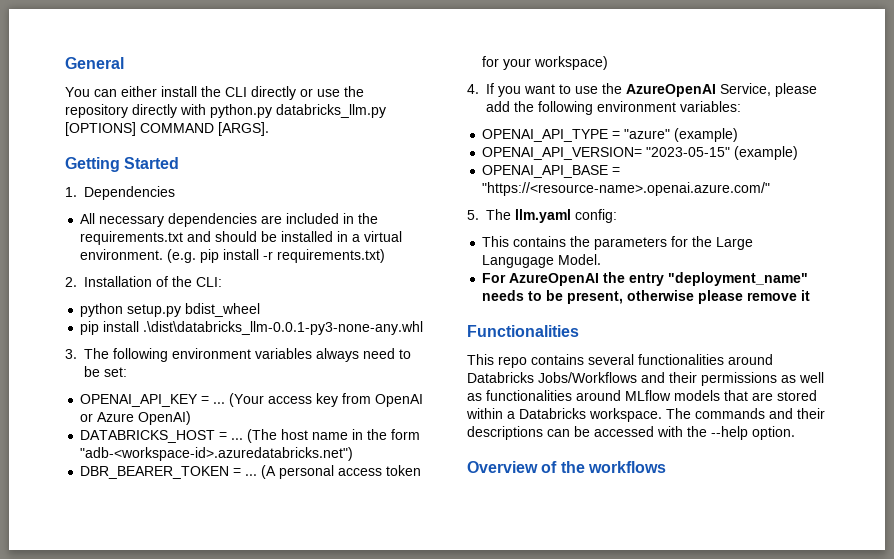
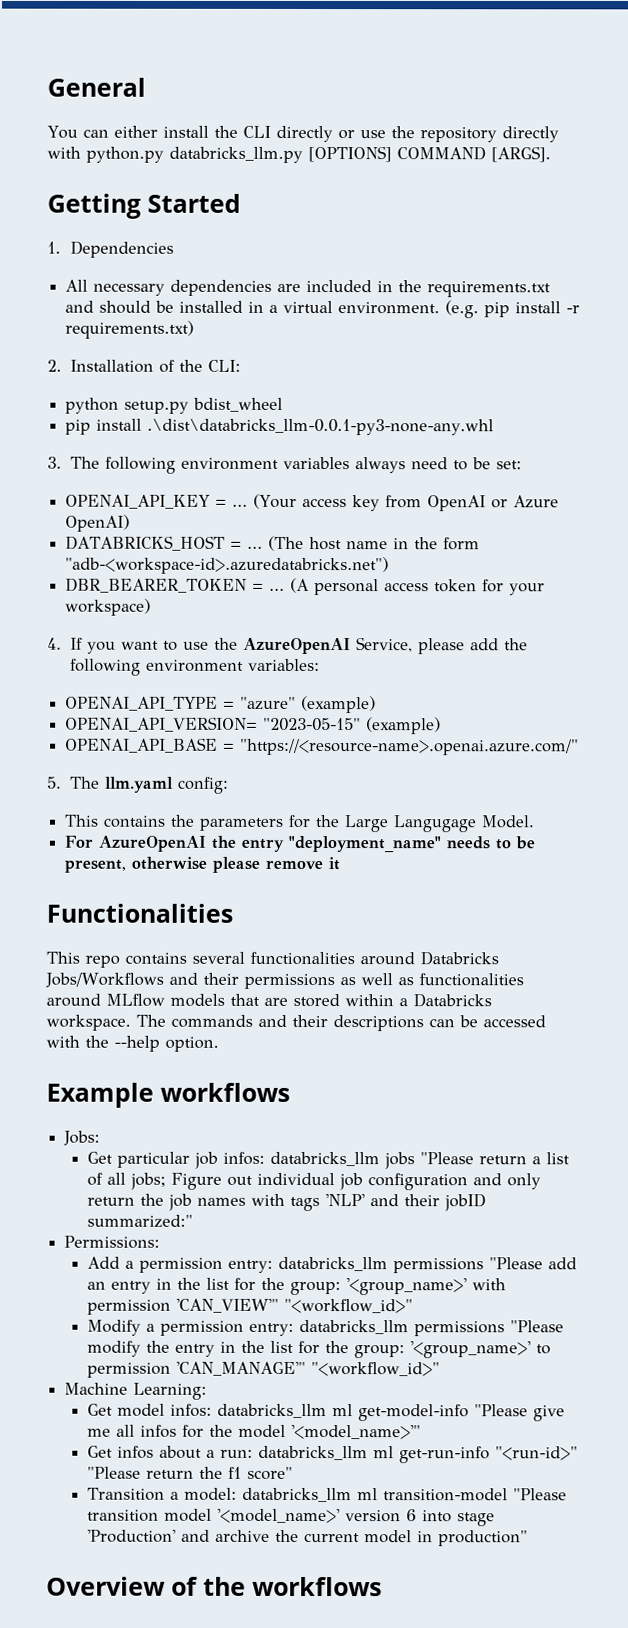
(795, 433) none -> [46,1082,290,1108] [63,1130,101,1146] [87,1151,571,1170] [87,1172,542,1191] [87,1193,487,1212] [87,1214,194,1228] [64,1235,161,1249] [87,1256,578,1274] [87,1277,507,1296] [87,1298,414,1315] [87,1319,565,1337] [87,1340,552,1359] [87,1361,441,1378] [64,1382,208,1400] [87,1403,566,1422] [87,1424,422,1440] [87,1445,579,1464] [87,1466,294,1480] [87,1487,568,1503] [87,1508,496,1527] [87,1529,529,1547] // Example workflows // Jobs: // Get particular job infos: databricks_llm jobs "Please return a list of all jobs; Figure out individual job configuration and only return the job names with tags 'NLP' and their jobID summarized:" // Permissions: // Add a permission entry: databricks_llm permissions "Please add an entry in the list for the group: '<group_name>' with permission 'CAN_VIEW'" "<workflow_id>" // Modify a permission entry: databricks_llm permissions "Please modify the entry in the list for the group: '<group_name>' to permission 'CAN_MANAGE'" "<workflow_id>" // Machine Learning: // Get model infos: databricks_llm ml get-model-info "Please give me all infos for the model '<model_name>'" // Get infos about a run: databricks_llm ml get-run-info "<run-id>" "Please return the f1 score" // Transition a model: databricks_llm ml transition-model "Please transition model '<model_name>' version 6 into stage 'Production' and archive the current model in production"

